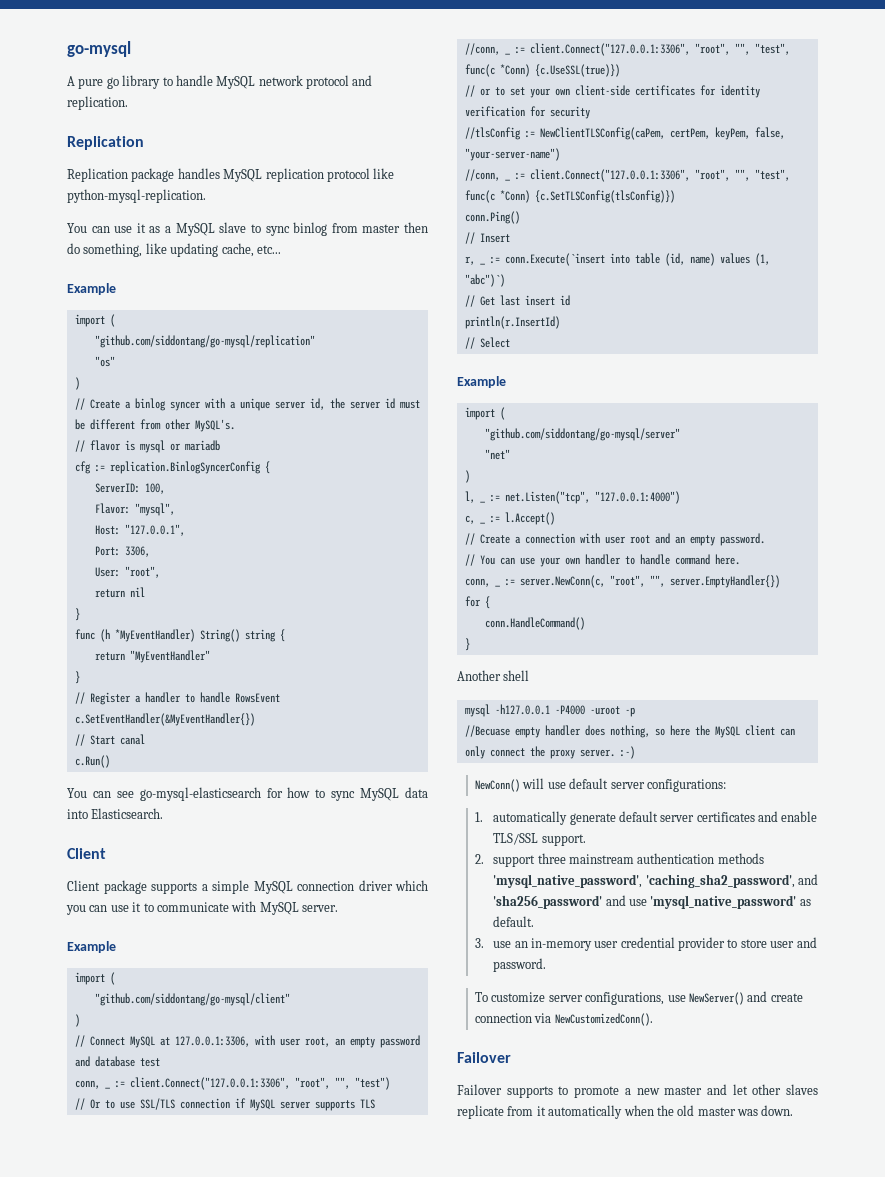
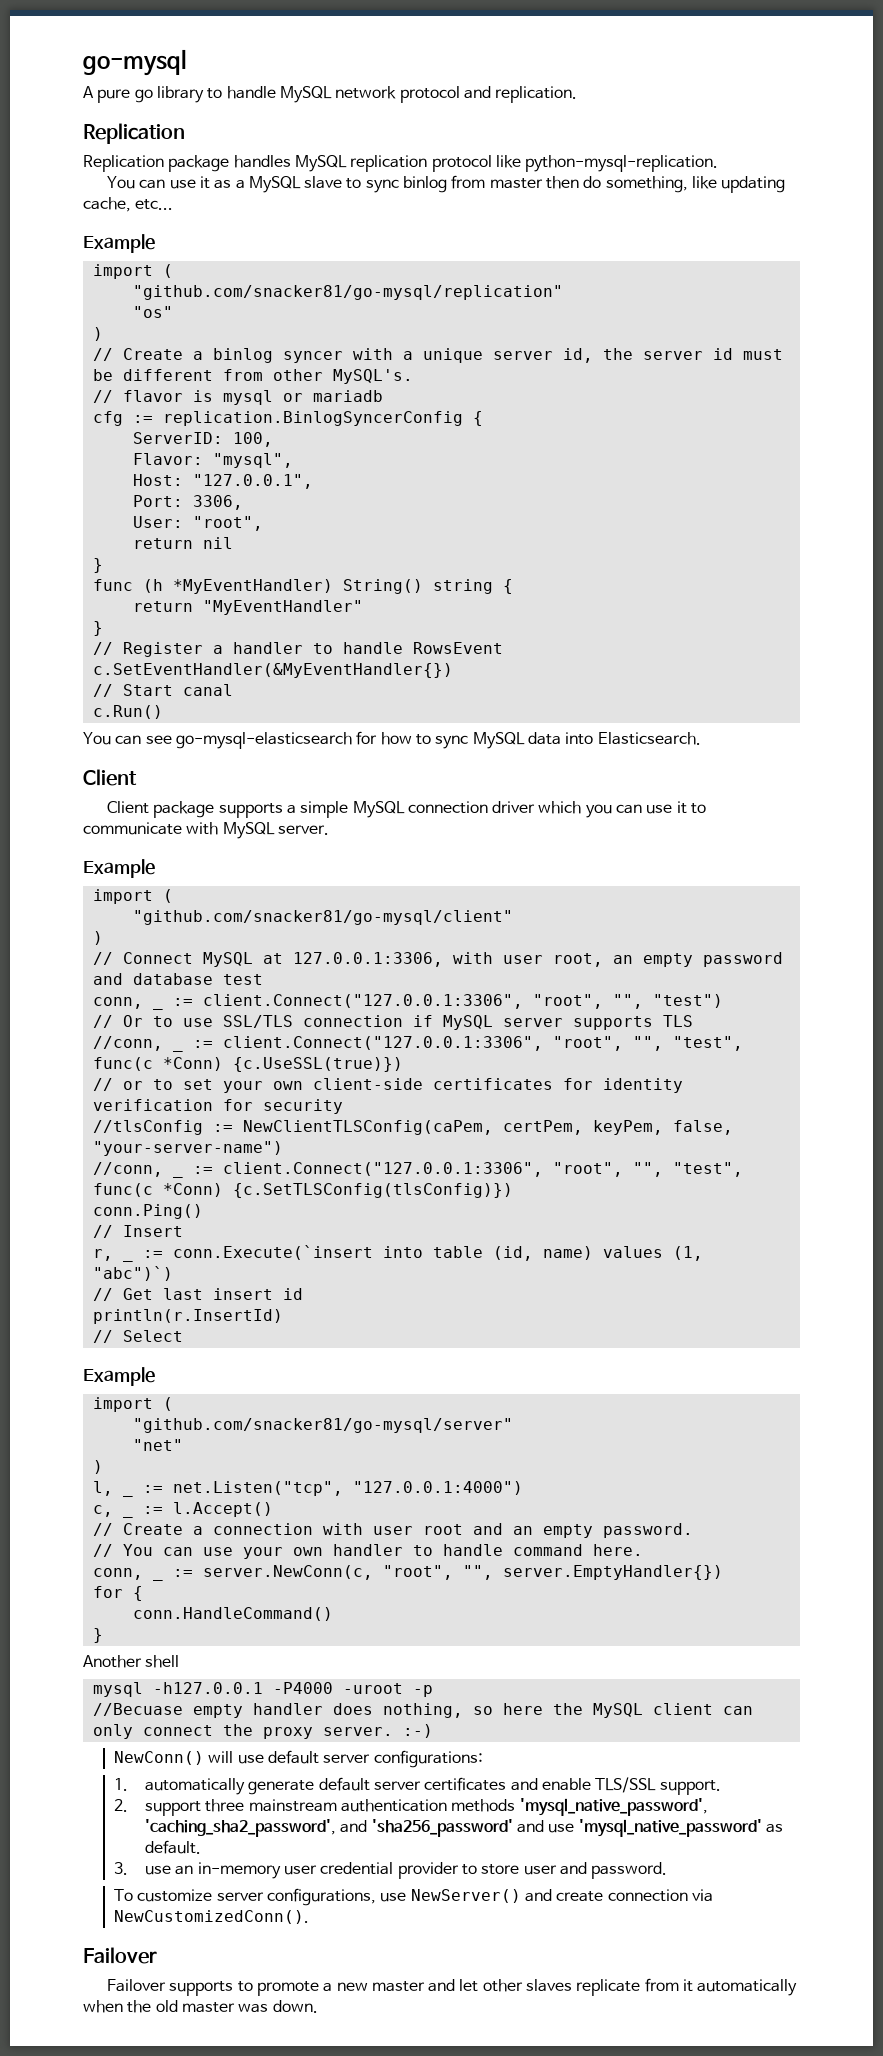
[94,335,315,348] "github.com/siddontang/go-mysql/replication" -> [132,285,563,300] "github.com/snacker81/go-mysql/replication"
[94,993,290,1006] "github.com/siddontang/go-mysql/client" -> [132,910,513,925] "github.com/snacker81/go-mysql/client"
[484,428,680,441] "github.com/siddontang/go-mysql/server" -> [132,1418,513,1433] "github.com/snacker81/go-mysql/server"

